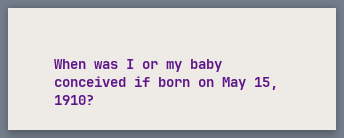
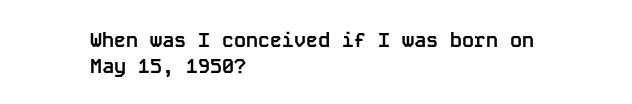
[142,59,222,72] [54,76,150,87] or my baby conceived if -> [222,31,438,47] conceived if I was
[54,95,94,105] 1910? -> [186,59,246,74] 1950?

